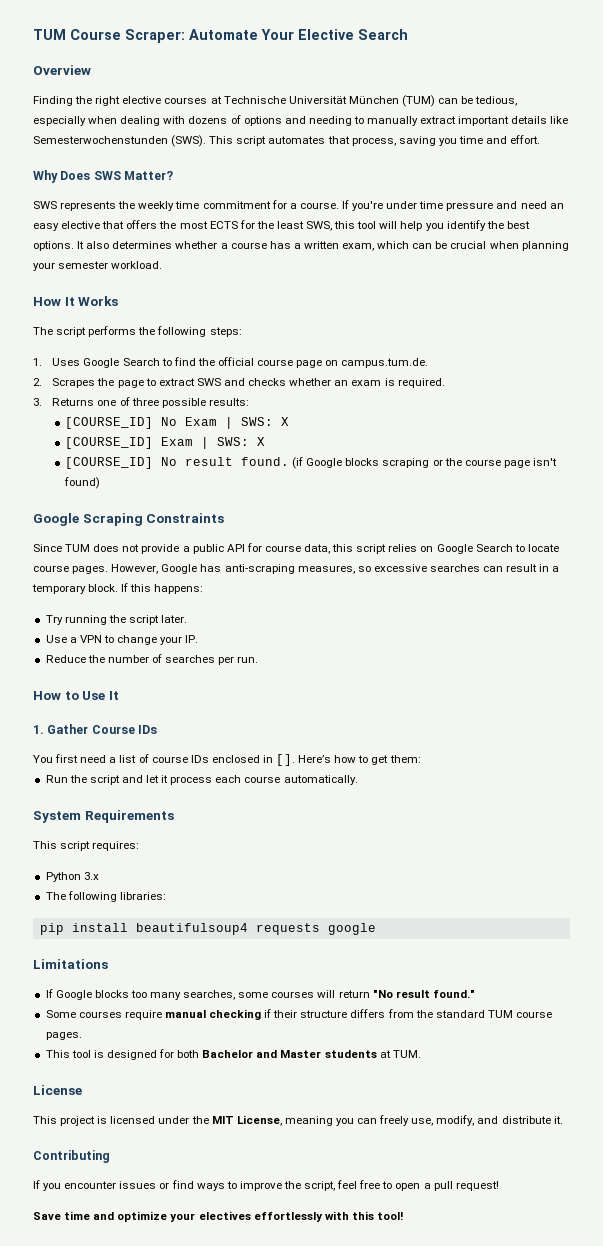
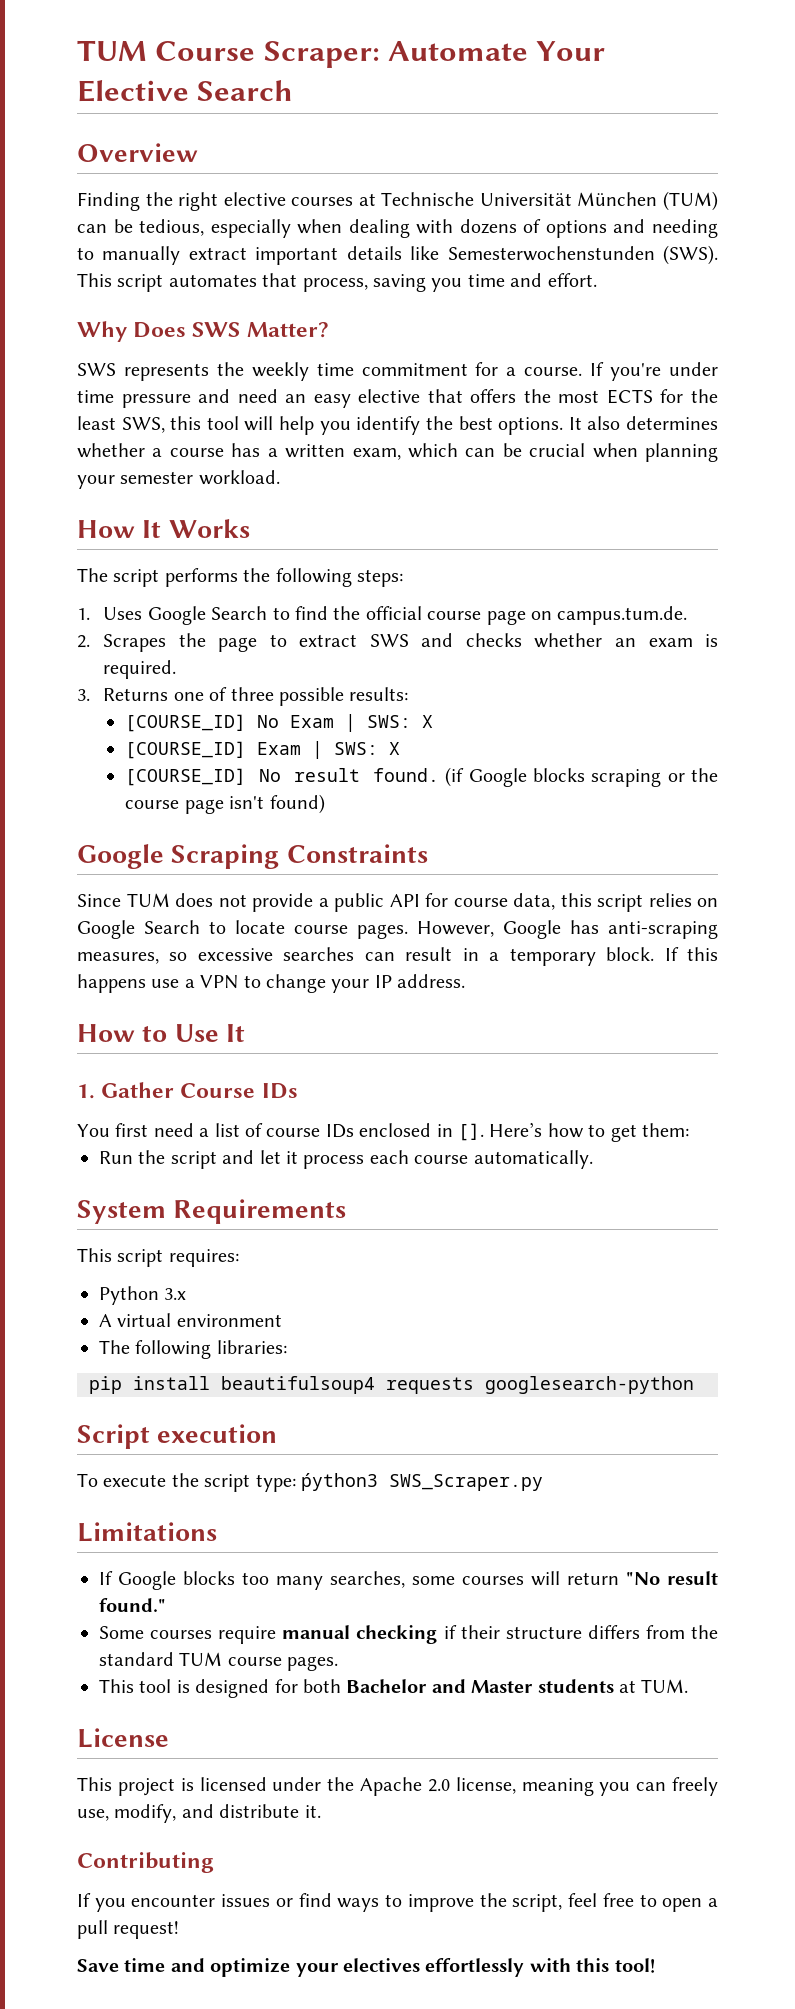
[154,584,204,594] [45,615,188,625] [45,635,67,643] happens: // Try running the script later. // Use -> [77,974,180,993] happens use
[185,635,199,643] [45,654,259,665] IP. // Reduce the number of searches per run. -> [374,974,466,988] IP address.
(99, 876) none -> [99,1313,282,1327] // A virtual environment
[327,923,376,935] google -> [485,1376,694,1394] [77,1424,278,1449] [77,1473,543,1492] googlesearch-python // Script execution // To execute the script type: ṕython3 SWS_Scraper.py
[211,1115,282,1126] MIT License, -> [360,1777,516,1796] Apache 2.0 license,

